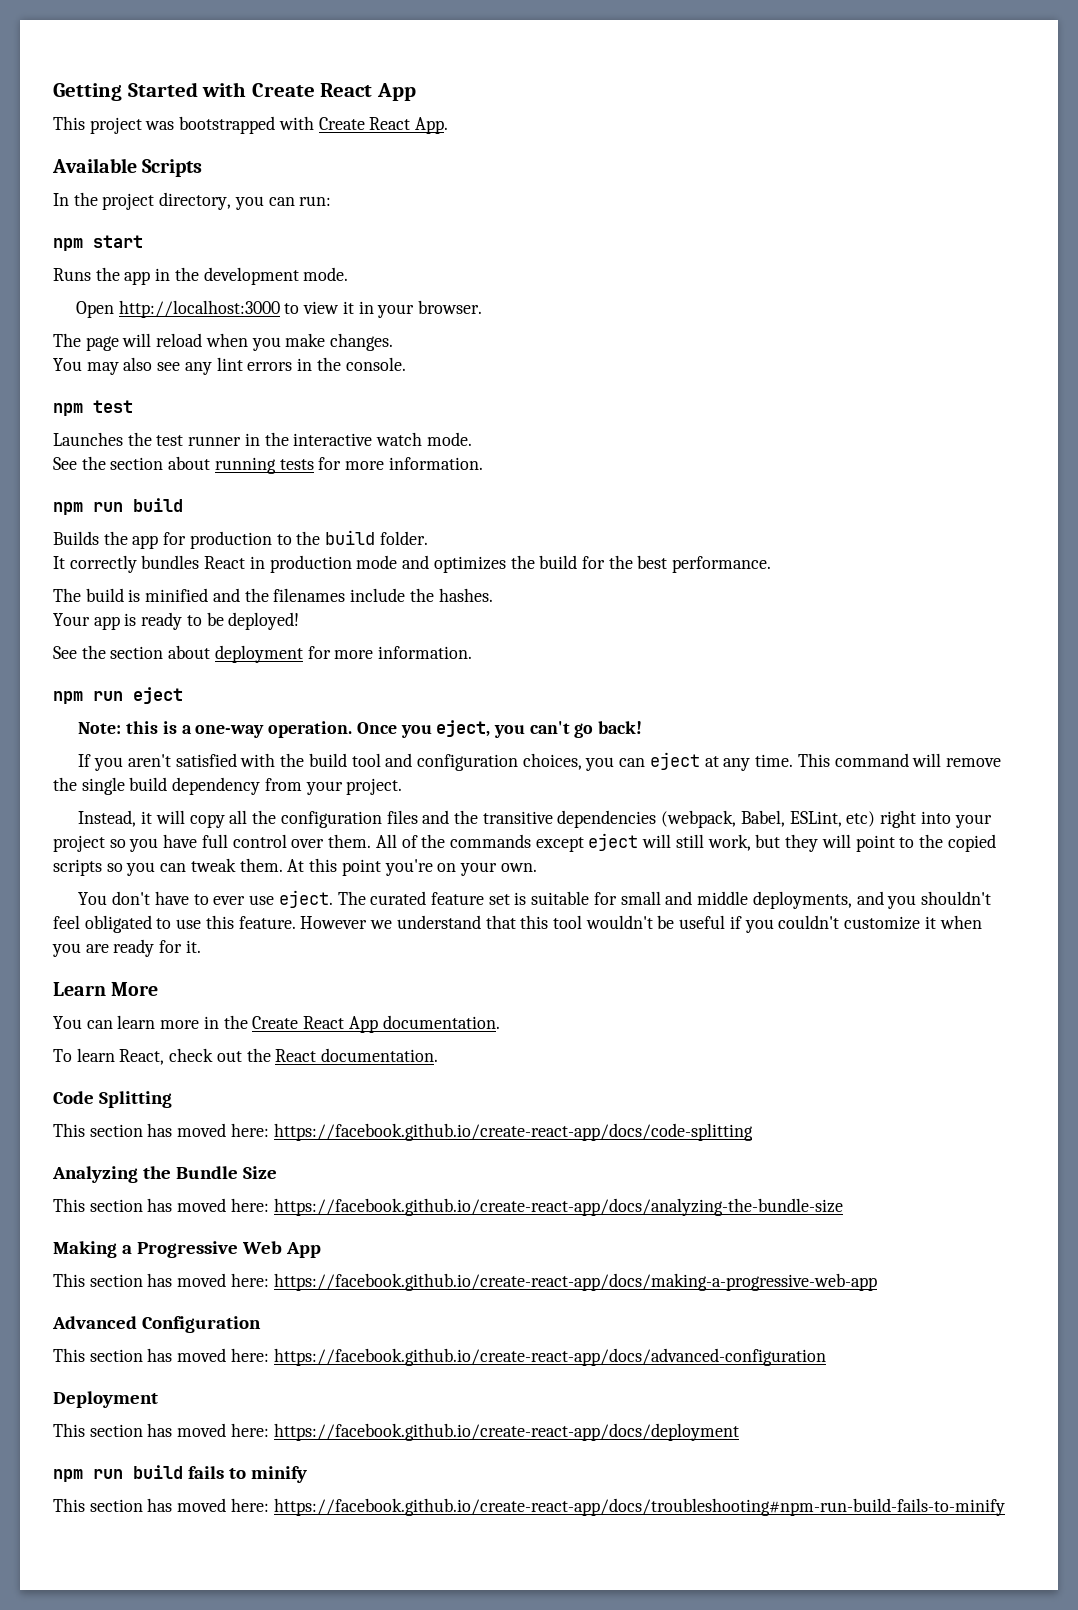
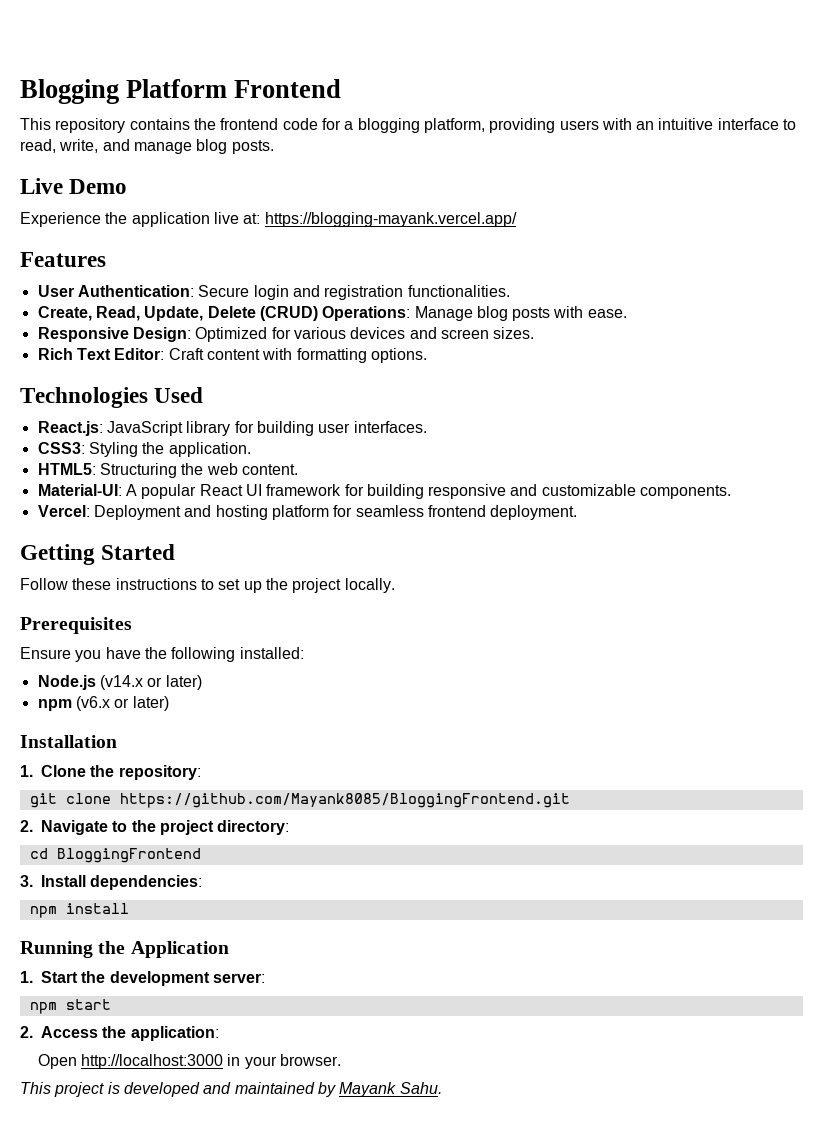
[53,82,416,101] [53,116,449,134] [52,158,203,177] [53,192,332,210] [53,235,143,251] [53,267,349,285] Getting Started with Create React App // This project was bootstrapped with Create React App. // Available Scripts // In the project directory, you can run: // npm start // Runs the app in the development mode. -> [20,79,342,104] [20,118,797,133] [20,139,274,154] [20,178,128,194] [20,212,517,227] [20,252,106,267] [37,285,510,300] [37,306,627,321] [37,327,535,342] [37,348,427,363] [20,387,204,408] [37,421,427,436] [37,442,251,457] [37,463,298,478] [37,484,732,499] [37,505,578,520] [20,544,176,565] [20,578,395,593] [20,617,132,634] [20,647,304,662] [37,675,202,690] [37,696,169,711] [20,735,117,748] [20,765,201,780] [29,793,570,808] [20,820,290,835] [29,848,201,863] [20,875,203,890] [29,903,129,918] [20,941,229,958] [20,971,265,986] [29,999,111,1014] [20,1026,219,1041] Blogging Platform Frontend // This repository contains the frontend code for a blogging platform, providing users with an intuitive interface to read, write, and manage blog posts. // Live Demo // Experience the application live at: https://blogging-mayank.vercel.app/ // Features // User Authentication: Secure login and registration functionalities. // Create, Read, Update, Delete (CRUD) Operations: Manage blog posts with ease. // Responsive Design: Optimized for various devices and screen sizes. // Rich Text Editor: Craft content with formatting options. // Technologies Used // React.js: JavaScript library for building user interfaces. // CSS3: Styling the application. // HTML5: Structuring the web content. // Material-UI: A popular React UI framework for building responsive and customizable components. // Vercel: Deployment and hosting platform for seamless frontend deployment. // Getting Started // Follow these instructions to set up the project locally. // Prerequisites // Ensure you have the following installed: // Node.js (v14.x or later) // npm (v6.x or later) // Installation // 1. Clone the repository: // git clone https://github.com/Mayank8085/BloggingFrontend.git // 2. Navigate to the project directory: // cd BloggingFrontend // 3. Install dependencies: // npm install // Running the Application // 1. Start the development server: // npm start // 2. Access the application:
[284,301,354,314] to view it -> (224, 1061) none
[53,333,394,351] [53,357,406,375] [53,400,133,416] [53,432,472,446] [53,456,483,474] [53,498,183,515] [53,530,428,549] [53,555,772,573] [53,588,493,602] [53,612,300,630] [53,645,473,663] [53,687,183,704] [78,720,643,738] [78,752,1001,771] [53,777,403,795] [78,810,992,828] [53,833,996,852] [53,858,537,876] [78,890,991,909] [53,915,982,933] [52,939,201,957] [53,982,159,996] [53,1015,500,1033] [53,1048,439,1065] [53,1091,172,1108] [53,1123,753,1141] [52,1166,277,1183] [53,1198,843,1216] [53,1241,321,1258] [53,1273,877,1291] [52,1316,261,1333] [53,1348,826,1366] [53,1391,158,1408] [53,1423,739,1441] [53,1465,307,1483] [53,1498,1005,1516] The page will reload when you make changes. // You may also see any lint errors in the console. // npm test // Launches the test runner in the interactive watch mode. // See the section about running tests for more information. // npm run build // Builds the app for production to the build folder. // It correctly bundles React in production mode and optimizes the build for the best performance. // The build is minified and the filenames include the hashes. // Your app is ready to be deployed! // See the section about deployment for more information. // npm run eject // Note: this is a one-way operation. Once you eject, you can't go back! // If you aren't satisfied with the build tool and configuration choices, you can eject at any time. This command will remove the single build dependency from your project. // Instead, it will copy all the configuration files and the transitive dependencies (webpack, Babel, ESLint, etc) right into your project so you have full control over them. All of the commands except eject will still work, but they will point to the copied scripts so you can tweak them. At this point you're on your own. // You don't have to ever use eject. The curated feature set is suitable for small and middle deployments, and you shouldn't feel obligated to use this feature. However we understand that this tool wouldn't be useful if you couldn't customize it when you are ready for it. // Learn More // You can learn more in the Create React App documentation. // To learn React, check out the React documentation. // Code Splitting // This section has moved here: https://facebook.github.io/create-react-app/docs/code-splitting // Analyzing the Bundle Size // This section has moved here: https://facebook.github.io/create-react-app/docs/analyzing-the-bundle-size // Making a Progressive Web App // This section has moved here: https://facebook.github.io/create-react-app/docs/making-a-progressive-web-app // Advanced Configuration // This section has moved here: https://facebook.github.io/create-react-app/docs/advanced-configuration // Deployment // This section has moved here: https://facebook.github.io/create-react-app/docs/deployment // npm run build fails to minify // This section has moved here: https://facebook.github.io/create-react-app/docs/troubleshooting#npm-run-build-fails-to-minify -> [20,1082,442,1097] This project is developed and maintained by Mayank Sahu.

